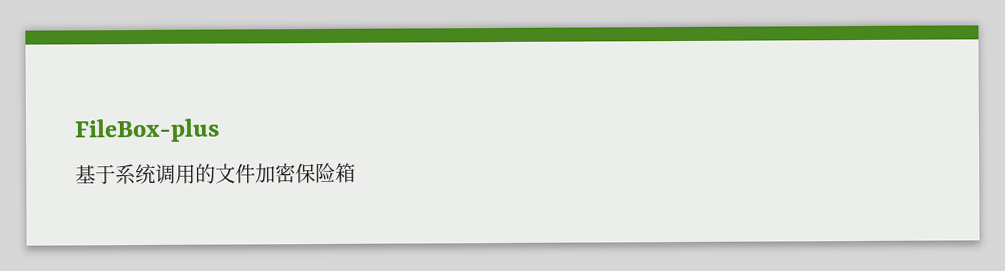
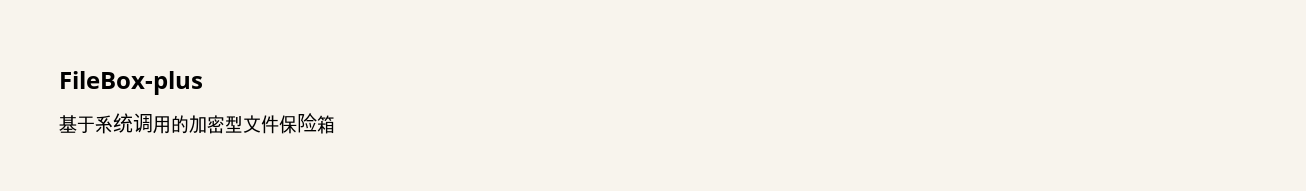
[215,163,296,184] 文件加密 -> [189,115,279,134] 加密型文件

